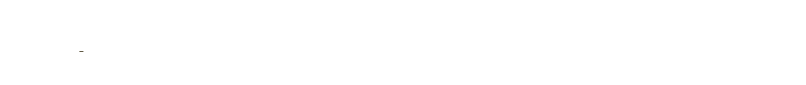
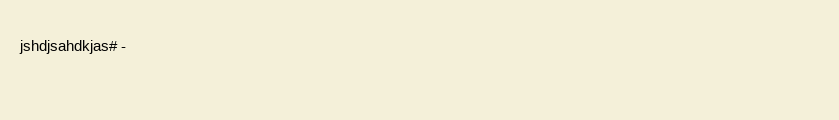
(79, 53) none -> [19,40,118,54] jshdjsahdkjas#

